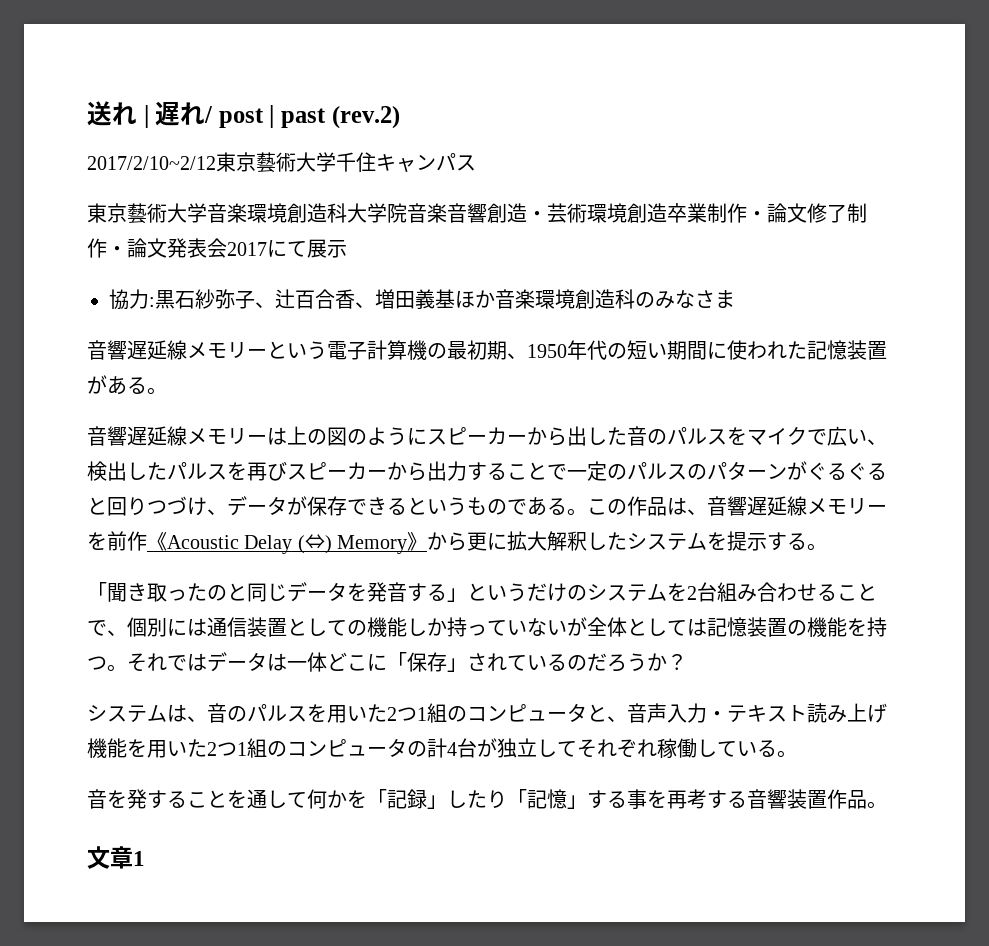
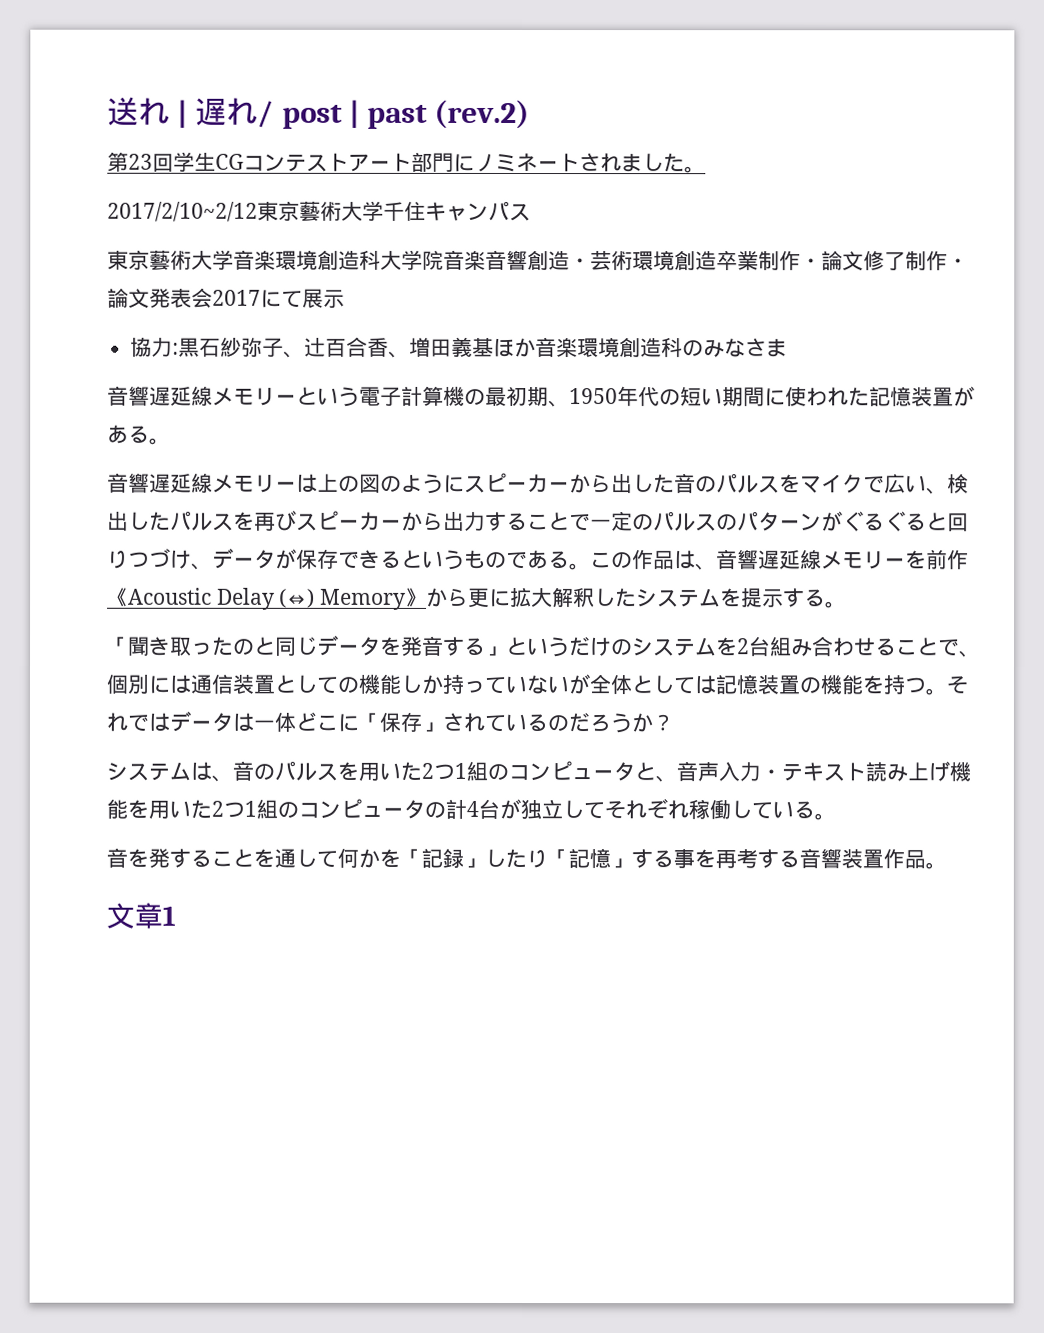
(400, 117) none -> [107,151,706,174] // 第23回学生CGコンテストアート部門にノミネートされました。

